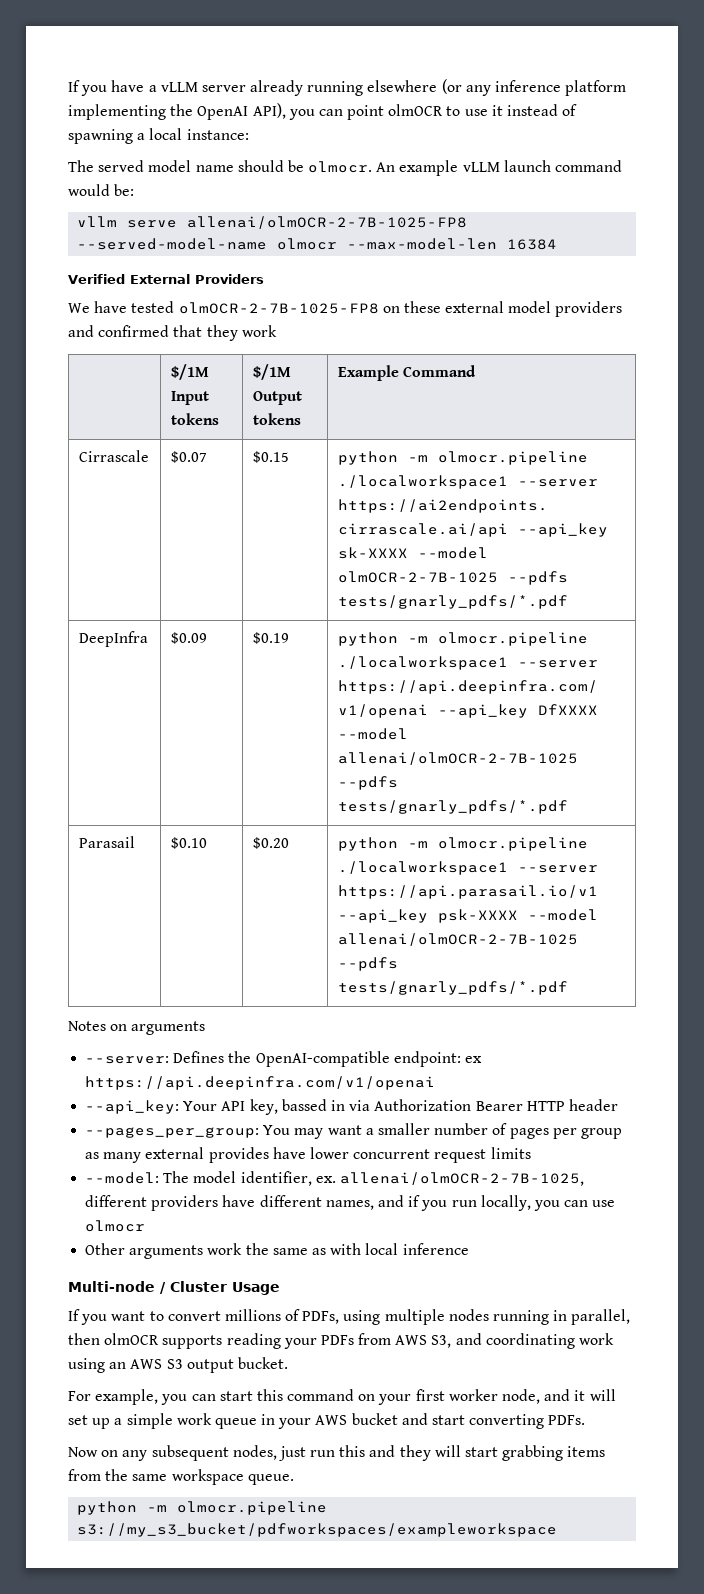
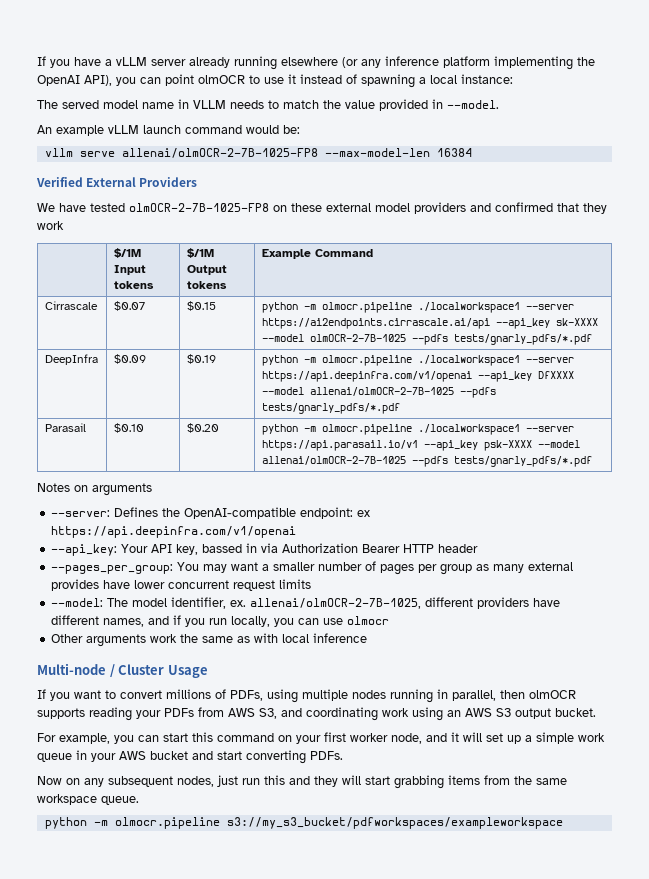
[237,160,373,173] should be olmocr. -> [178,99,499,111] in VLLM needs to match the value provided in --model. //
[77,238,338,250] --served-model-name olmocr -> (318, 153) none

